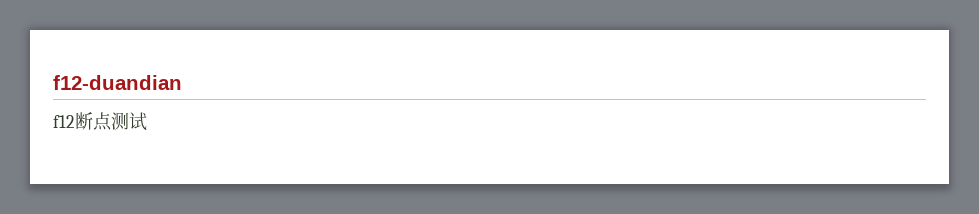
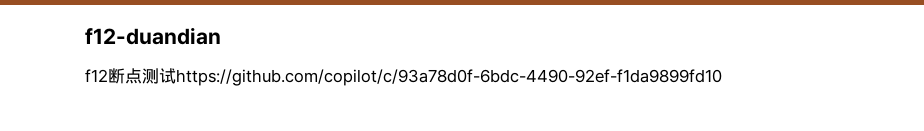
(147, 121) none -> [176,69,722,86] https://github.com/copilot/c/93a78d0f-6bdc-4490-92ef-f1da9899fd10

